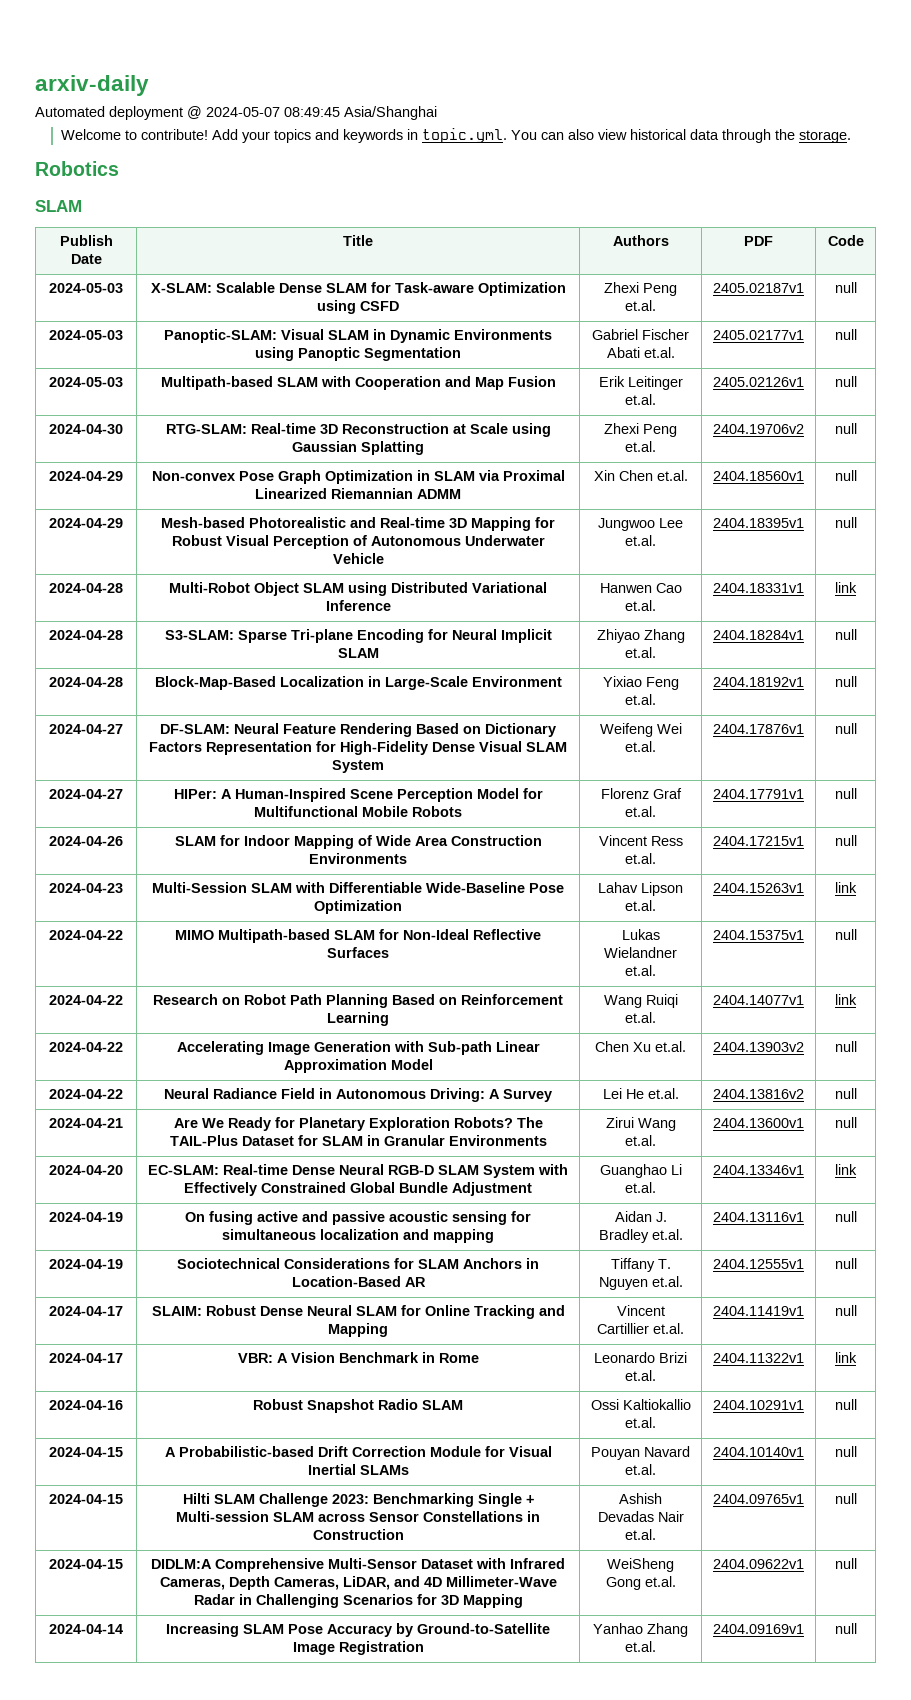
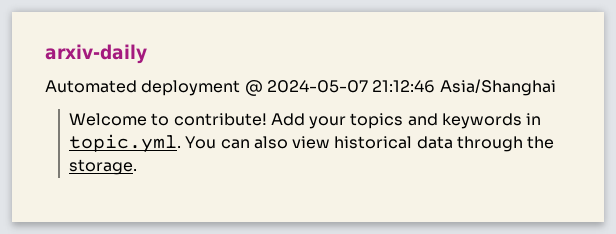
[284,107,340,117] 08:49:45 -> [372,80,436,93] 21:12:46
[35,161,119,176] [35,200,82,212] [59,235,113,246] [70,254,102,264] [343,235,373,246] [612,235,669,246] [744,236,773,246] [827,235,864,246] [49,283,123,293] [150,282,566,296] [317,300,399,314] [604,282,677,296] [625,300,656,311] [713,283,804,293] [834,282,857,293] [49,330,123,340] [164,329,552,343] [255,347,461,361] [592,329,689,340] [606,347,675,358] [713,330,804,340] [834,329,857,340] [49,377,123,387] [160,376,556,390] [598,376,683,390] [625,394,656,405] [713,377,804,387] [834,376,857,387] [49,424,123,434] [165,423,551,437] [292,441,424,455] [604,423,677,437] [625,441,656,452] [713,424,804,434] [834,423,857,434] [49,471,123,481] [151,470,565,484] [255,488,461,499] [593,470,688,481] [713,471,804,481] [834,470,857,481] [49,518,123,528] [161,517,555,531] [171,535,545,549] [332,553,384,564] [598,518,683,531] [625,535,656,546] [713,518,804,528] [834,517,857,528] [49,583,123,593] [169,582,547,596] [325,600,391,611] [599,583,682,593] [625,600,656,611] [713,583,804,593] [835,582,857,593] [49,630,123,640] [164,629,552,643] [337,648,379,658] [596,629,685,643] [625,647,656,658] [713,630,804,640] [834,629,857,640] [49,677,123,687] [154,676,562,690] [602,676,679,690] [625,694,656,705] [713,677,804,687] [834,676,857,687] [49,724,123,734] [160,723,556,737] [149,741,567,755] [332,760,384,773] [599,723,682,737] [625,741,656,752] [713,724,804,734] [834,723,857,734] [49,789,123,799] [173,788,543,802] [254,806,462,817] [600,788,682,799] [625,806,656,817] [713,789,804,799] [834,788,857,799] [49,836,123,846] [174,835,542,849] [309,853,407,864] [598,835,683,846] [625,853,656,864] [713,836,804,846] [834,835,857,846] [49,883,123,893] [152,882,564,893] [314,900,402,914] [598,882,683,896] [625,900,656,911] [713,883,804,893] [835,882,857,893] [49,930,123,940] [175,929,541,943] [327,947,389,958] [621,929,660,940] [604,947,677,958] [625,965,656,976] [713,930,804,940] [834,929,857,940] [49,995,123,1005] [153,994,563,1008] [327,1012,389,1026] [603,994,678,1008] [625,1012,656,1023] [713,995,804,1005] [835,994,857,1005] [49,1042,123,1052] [176,1041,540,1055] [283,1059,433,1073] [595,1041,686,1052] [713,1042,804,1052] [834,1041,857,1052] [49,1089,123,1099] [164,1088,552,1102] [602,1088,679,1099] [713,1089,804,1099] [834,1088,857,1099] [49,1118,123,1128] [173,1117,543,1131] [169,1135,547,1146] [605,1117,676,1131] [625,1135,656,1146] [713,1118,804,1128] [834,1117,857,1128] [49,1165,123,1175] [148,1164,568,1178] [184,1182,532,1196] [599,1164,682,1178] [625,1182,656,1193] [713,1165,804,1175] [835,1164,857,1175] [49,1212,123,1222] [185,1211,531,1225] [222,1229,494,1243] [614,1211,667,1222] [598,1229,683,1243] [713,1212,804,1222] [834,1211,857,1222] [49,1259,123,1269] [177,1258,539,1269] [291,1276,426,1287] [610,1258,671,1272] [598,1276,683,1290] [713,1259,804,1269] [834,1258,857,1269] [49,1306,123,1316] [151,1305,565,1319] [328,1323,388,1337] [616,1305,665,1316] [597,1323,684,1334] [713,1306,804,1316] [834,1305,857,1316] [49,1353,123,1363] [237,1352,479,1363] [594,1352,687,1363] [625,1370,656,1381] [713,1353,804,1363] [835,1352,857,1363] [49,1400,123,1410] [253,1399,463,1413] [590,1399,691,1410] [625,1417,656,1428] [713,1400,804,1410] [834,1399,857,1410] [49,1447,123,1457] [164,1446,552,1457] [307,1464,409,1475] [591,1446,690,1460] [625,1464,656,1475] [713,1447,804,1457] [834,1446,857,1457] [49,1494,123,1504] [182,1493,534,1507] [176,1511,540,1522] [312,1529,404,1540] [619,1493,662,1504] [597,1511,684,1522] [625,1529,656,1540] [713,1494,804,1504] [834,1493,857,1504] [49,1559,123,1569] [151,1558,565,1572] [159,1576,557,1590] [193,1594,523,1608] [607,1558,674,1572] [605,1576,676,1590] [713,1559,804,1569] [834,1558,857,1569] [49,1624,123,1634] [166,1623,550,1637] [292,1641,424,1655] [593,1623,688,1637] [625,1641,656,1652] [713,1624,804,1634] [834,1623,857,1634] // Robotics // SLAM // Publish Date | Title | Authors | PDF | Code // 2024-05-03 | X-SLAM: Scalable Dense SLAM for Task-aware Optimization using CSFD | Zhexi Peng et.al. | 2405.02187v1 | null // 2024-05-03 | Panoptic-SLAM: Visual SLAM in Dynamic Environments using Panoptic Segmentation | Gabriel Fischer Abati et.al. | 2405.02177v1 | null // 2024-05-03 | Multipath-based SLAM with Cooperation and Map Fusion | Erik Leitinger et.al. | 2405.02126v1 | null // 2024-04-30 | RTG-SLAM: Real-time 3D Reconstruction at Scale using Gaussian Splatting | Zhexi Peng et.al. | 2404.19706v2 | null // 2024-04-29 | Non-convex Pose Graph Optimization in SLAM via Proximal Linearized Riemannian ADMM | Xin Chen et.al. | 2404.18560v1 | null // 2024-04-29 | Mesh-based Photorealistic and Real-time 3D Mapping for Robust Visual Perception of Autonomous Underwater Vehicle | Jungwoo Lee et.al. | 2404.18395v1 | null // 2024-04-28 | Multi-Robot Object SLAM using Distributed Variational Inference | Hanwen Cao et.al. | 2404.18331v1 | link // 2024-04-28 | S3-SLAM: Sparse Tri-plane Encoding for Neural Implicit SLAM | Zhiyao Zhang et.al. | 2404.18284v1 | null // 2024-04-28 | Block-Map-Based Localization in Large-Scale Environment | Yixiao Feng et.al. | 2404.18192v1 | null // 2024-04-27 | DF-SLAM: Neural Feature Rendering Based on Dictionary Factors Representation for High-Fidelity Dense Visual SLAM System | Weifeng Wei et.al. | 2404.17876v1 | null // 2024-04-27 | HIPer: A Human-Inspired Scene Perception Model for Multifunctional Mobile Robots | Florenz Graf et.al. | 2404.17791v1 | null // 2024-04-26 | SLAM for Indoor Mapping of Wide Area Construction Environments | Vincent Ress et.al. | 2404.17215v1 | null // 2024-04-23 | Multi-Session SLAM with Differentiable Wide-Baseline Pose Optimization | Lahav Lipson et.al. | 2404.15263v1 | link // 2024-04-22 | MIMO Multipath-based SLAM for Non-Ideal Reflective Surfaces | Lukas Wielandner et.al. | 2404.15375v1 | null // 2024-04-22 | Research on Robot Path Planning Based on Reinforcement Learning | Wang Ruiqi et.al. | 2404.14077v1 | link // 2024-04-22 | Accelerating Image Generation with Sub-path Linear Approximation Model | Chen Xu et.al. | 2404.13903v2 | null // 2024-04-22 | Neural Radiance Field in Autonomous Driving: A Survey | Lei He et.al. | 2404.13816v2 | null // 2024-04-21 | Are We Ready for Planetary Exploration Robots? The TAIL-Plus Dataset for SLAM in Granular Environments | Zirui Wang et.al. | 2404.13600v1 | null // 2024-04-20 | EC-SLAM: Real-time Dense Neural RGB-D SLAM System with Effectively Constrained Global Bundle Adjustment | Guanghao Li et.al. | 2404.13346v1 | link // 2024-04-19 | On fusing active and passive acoustic sensing for simultaneous localization and mapping | Aidan J. Bradley et.al. | 2404.13116v1 | null // 2024-04-19 | Sociotechnical Considerations for SLAM Anchors in Location-Based AR | Tiffany T. Nguyen et.al. | 2404.12555v1 | null // 2024-04-17 | SLAIM: Robust Dense Neural SLAM for Online Tracking and Mapping | Vincent Cartillier et.al. | 2404.11419v1 | null // 2024-04-17 | VBR: A Vision Benchmark in Rome | Leonardo Brizi et.al. | 2404.11322v1 | link // 2024-04-16 | Robust Snapshot Radio SLAM | Ossi Kaltiokallio et.al. | 2404.10291v1 | null // 2024-04-15 | A Probabilistic-based Drift Correction Module for Visual Inertial SLAMs | Pouyan Navard et.al. | 2404.10140v1 | null // 2024-04-15 | Hilti SLAM Challenge 2023: Benchmarking Single + Multi-session SLAM across Sensor Constellations in Construction | Ashish Devadas Nair et.al. | 2404.09765v1 | null // 2024-04-15 | DIDLM:A Comprehensive Multi-Sensor Dataset with Infrared Cameras, Depth Cameras, LiDAR, and 4D Millimeter-Wave Radar in Challenging Scenarios for 3D Mapping | WeiSheng Gong et.al. | 2404.09622v1 | null // 2024-04-14 | Increasing SLAM Pose Accuracy by Ground-to-Satellite Image Registration | Yanhao Zhang et.al. | 2404.09169v1 | null -> (137, 167) none

